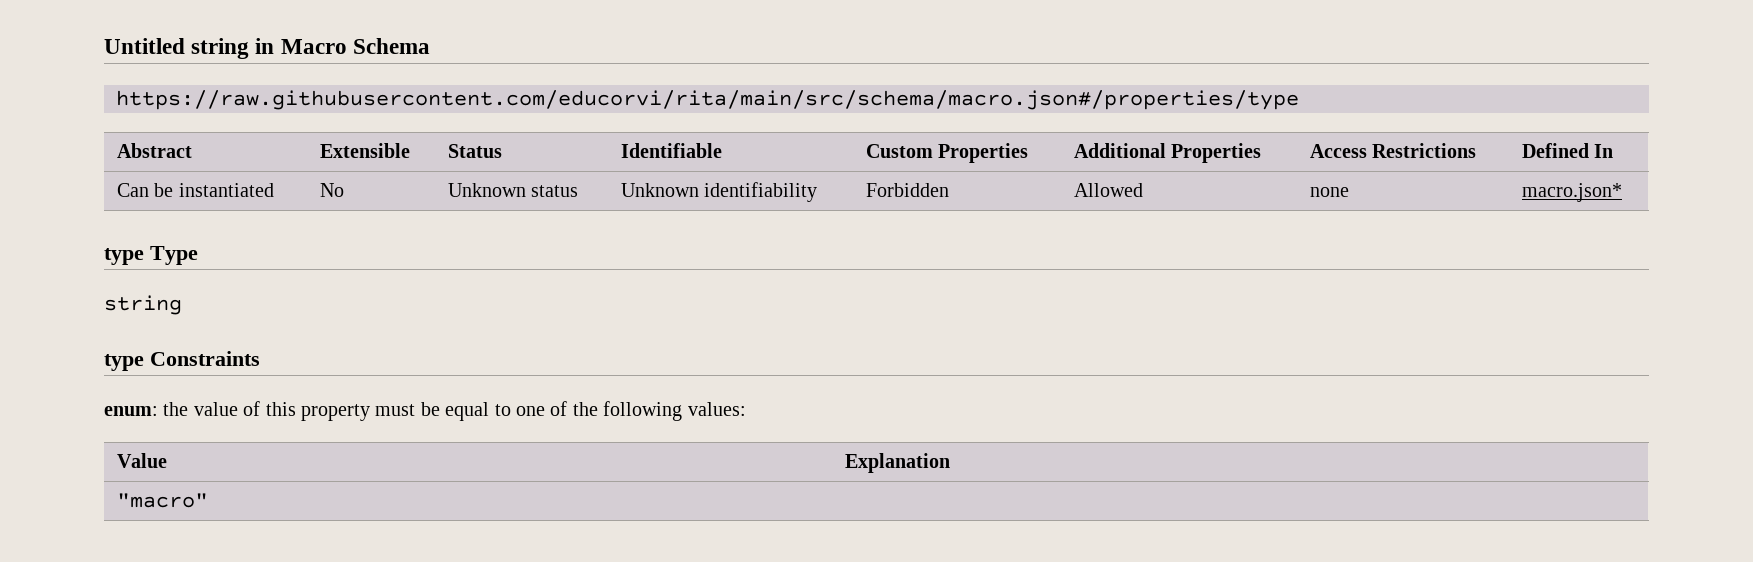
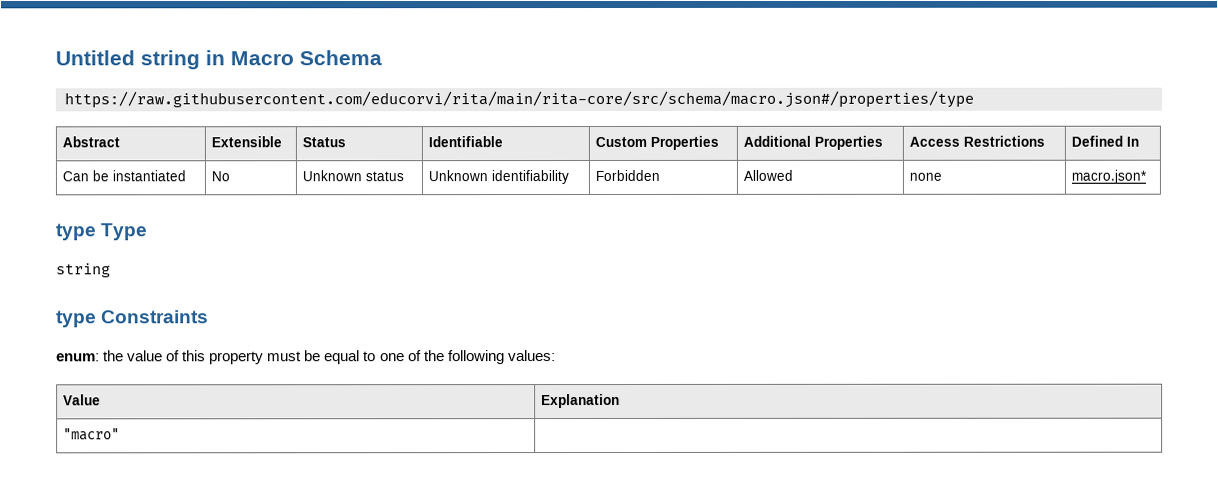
[116,90,1299,110] https://raw.githubusercontent.com/educorvi/rita/main/src/schema/macro.json#/properties/type -> [64,90,974,109] https://raw.githubusercontent.com/educorvi/rita/main/rita-core/src/schema/macro.json#/properties/type

